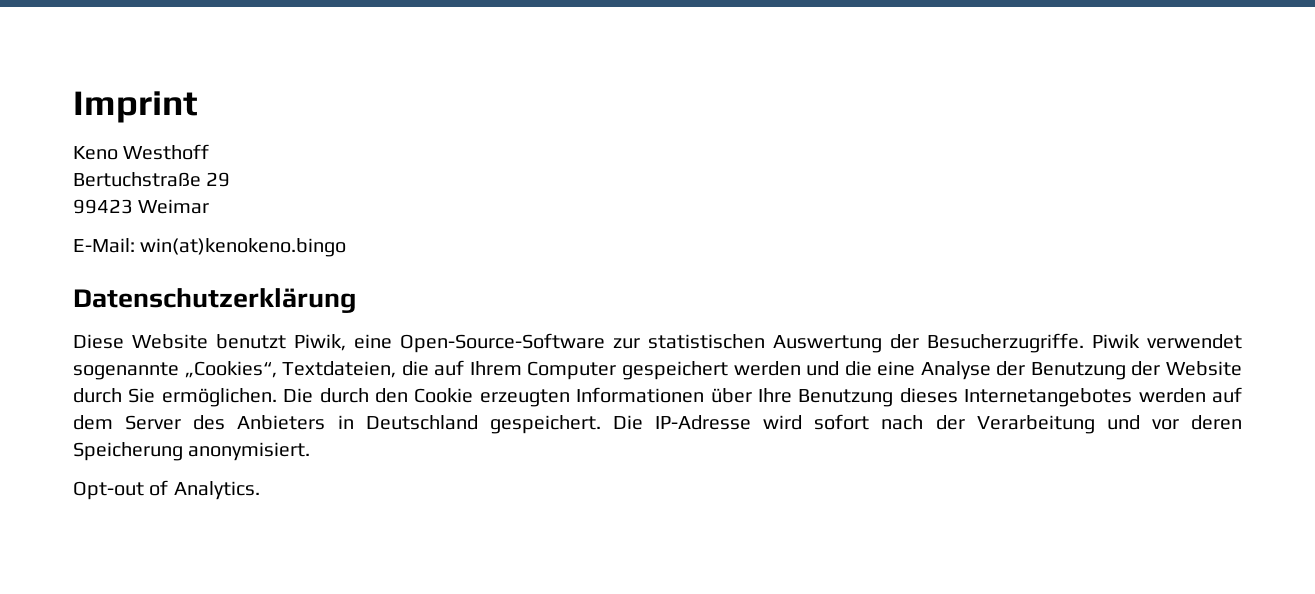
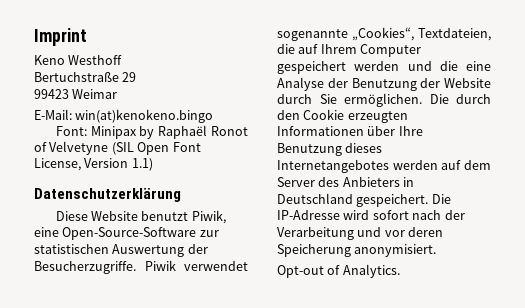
(347, 247) none -> [55,125,248,139] [34,141,201,155] [34,158,153,171] // Font: Minipax by Raphaël Ronot of Velvetyne (SIL Open Font License, Version 1.1)

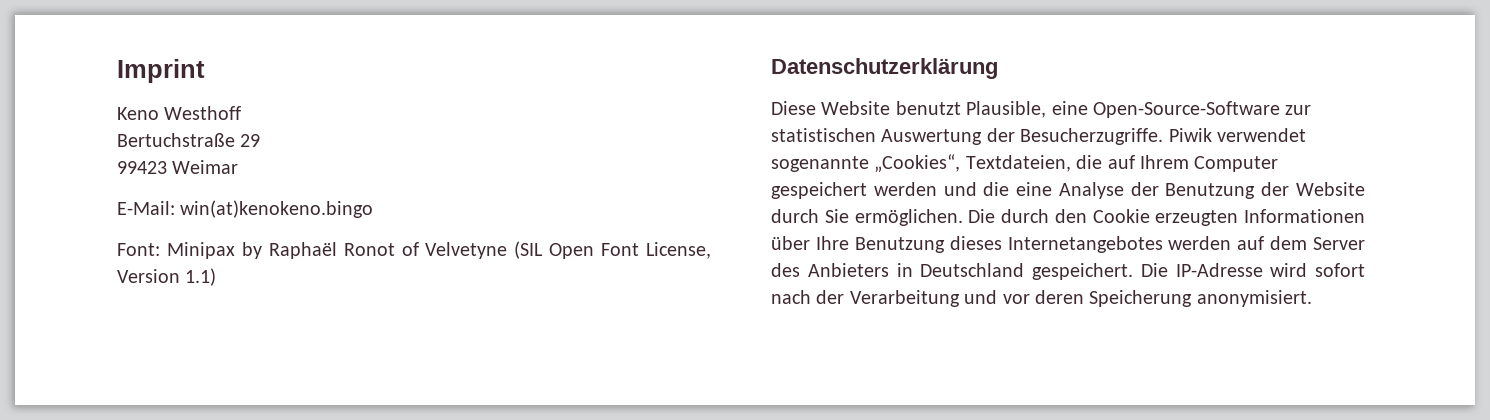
[191,210,226,224] Piwik, -> [966,101,1047,118] Plausible,
[277,264,400,278] // Opt-out of Analytics. -> (1312, 298) none

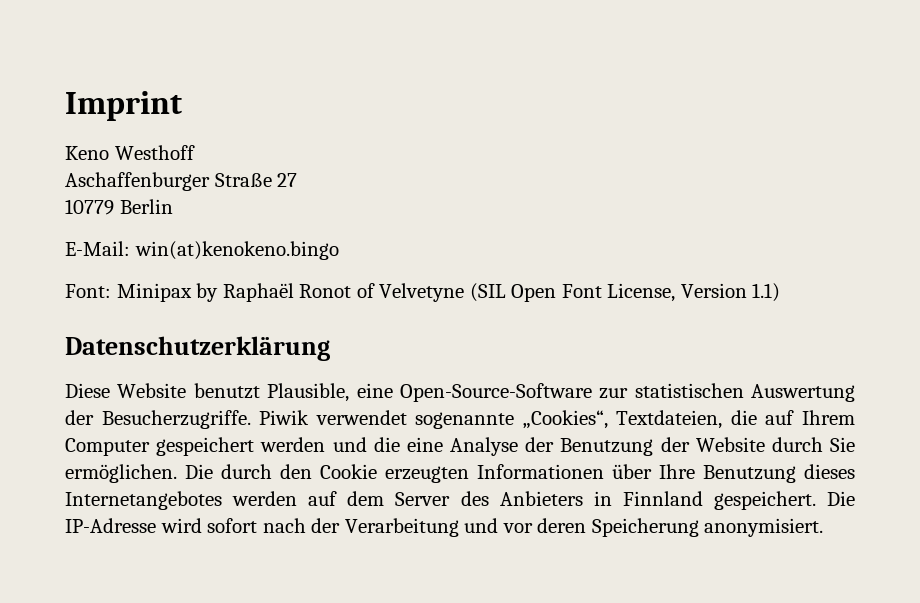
[117,133,261,147] [117,160,239,174] Bertuchstraße 29 // 99423 Weimar -> [65,172,298,191] [65,199,173,215] Aschaffenburger Straße 27 // 10779 Berlin
[920,263,1025,277] Deutschland -> [622,491,703,506] Finnland

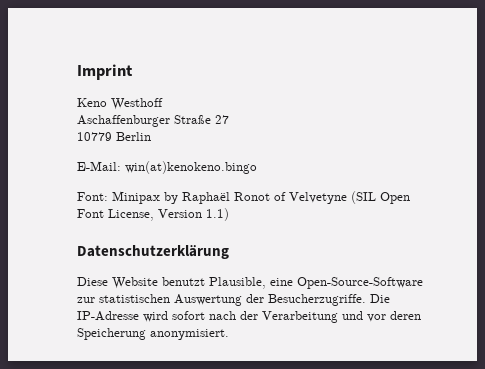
[259,410,855,429] [65,437,855,456] [65,464,855,483] [65,491,816,510] Piwik verwendet sogenannte „Cookies“, Textdateien, die auf Ihrem Computer gespeichert werden und die eine Analyse der Benutzung der Website durch Sie ermöglichen. Die durch den Cookie erzeugten Informationen über Ihre Benutzung dieses Internetangebotes werden auf dem Server des Anbieters in Finnland gespeichert. -> (366, 300) none

